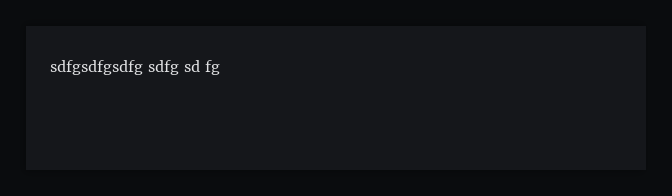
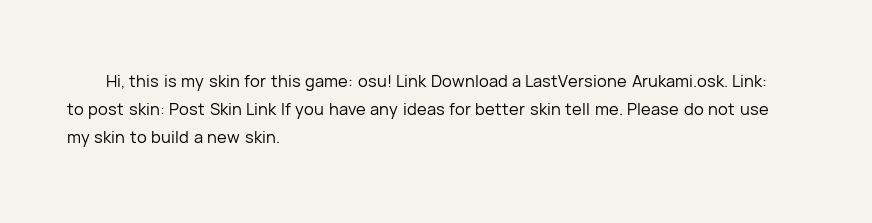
[50,60,220,75] sdfgsdfgsdfg sdfg sd fg -> [105,75,768,91] [67,103,769,119] [67,131,280,147] Hi, this is my skin for this game: osu! Link Download a LastVersione Arukami.osk. Link: to post skin: Post Skin Link If you have any ideas for better skin tell me. Please do not use my skin to build a new skin.

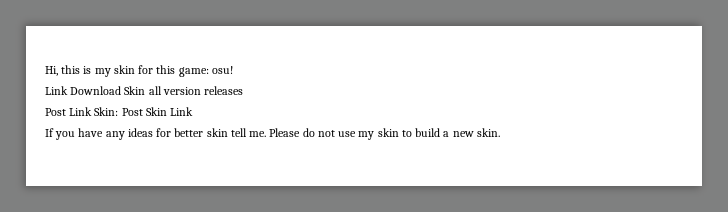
(392, 81) none -> (233, 70) //
[512,75,768,87] [67,103,165,119] a LastVersione Arukami.osk. Link: to post skin: -> [124,86,244,95] [45,107,119,116] Skin all version releases // Post Link Skin:
(278, 109) none -> (194, 111) //

